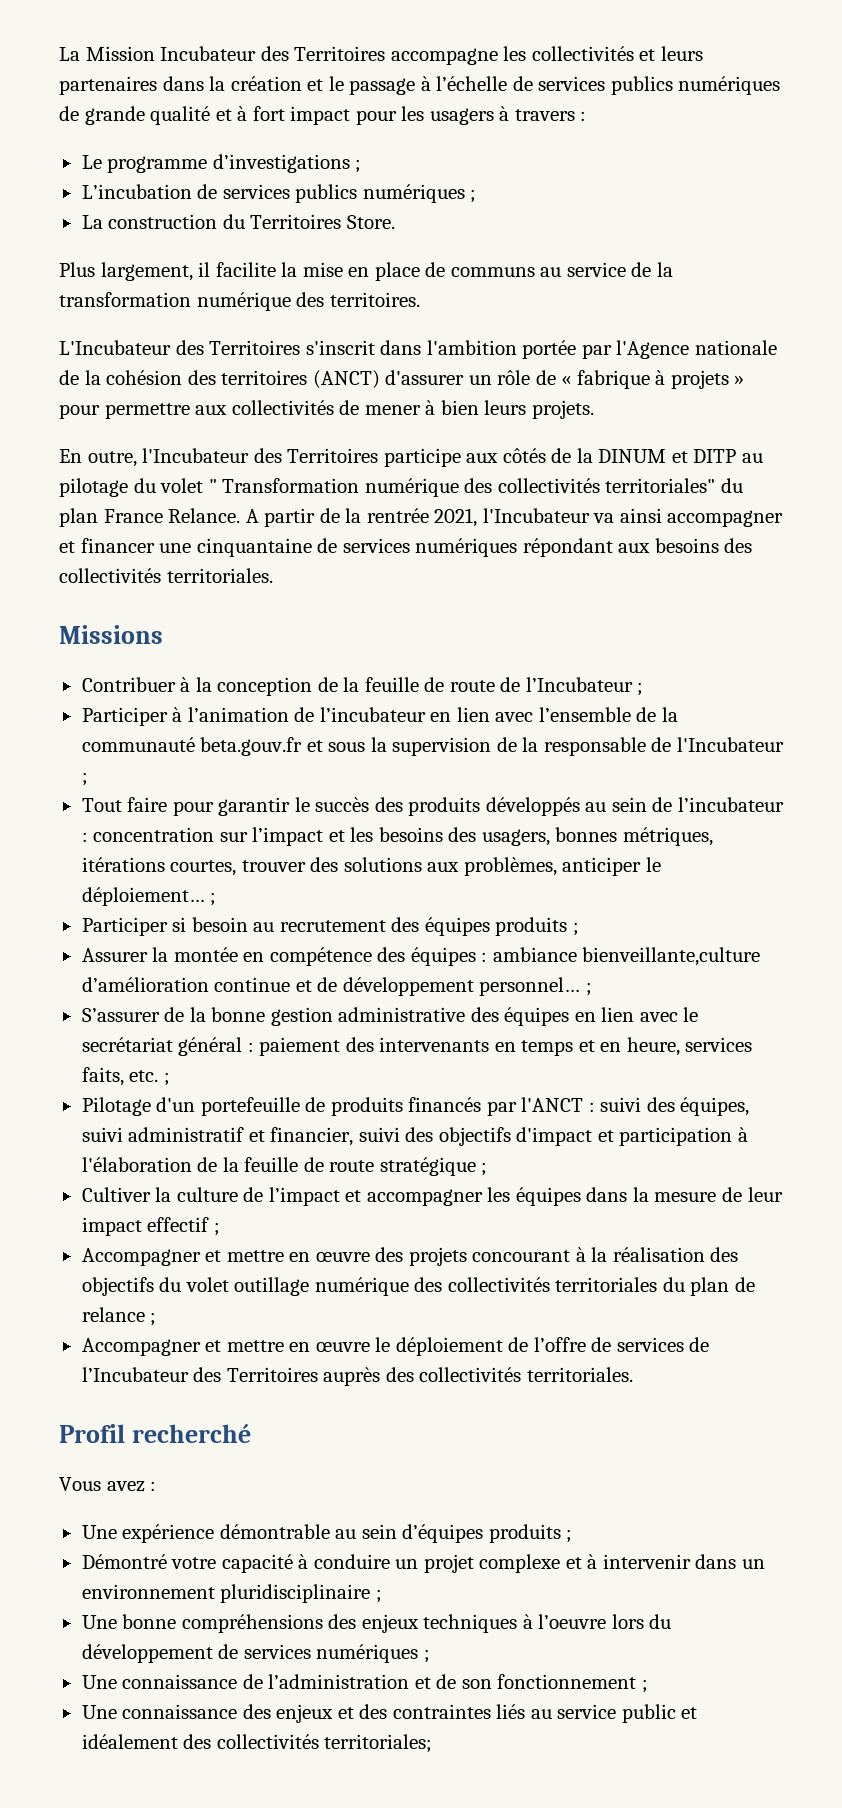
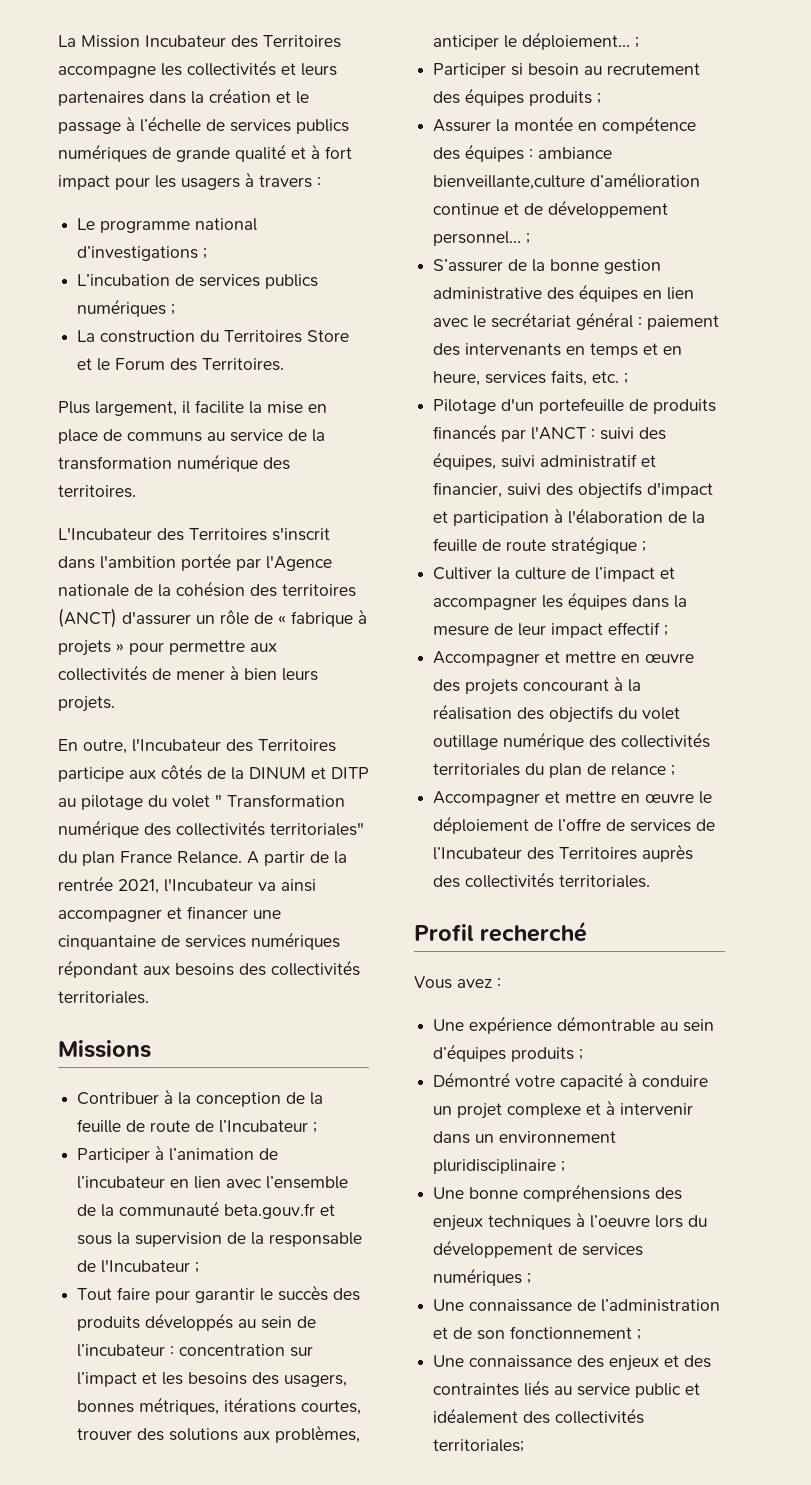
(208, 164) none -> [195,218,258,231] national
[346,215,395,229] Store. -> [307,330,350,342] [77,358,285,371] Store et le Forum des Territoires.

